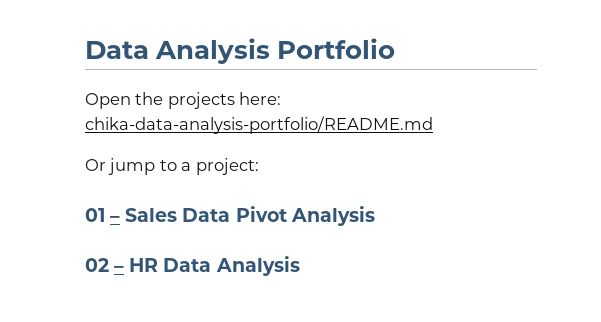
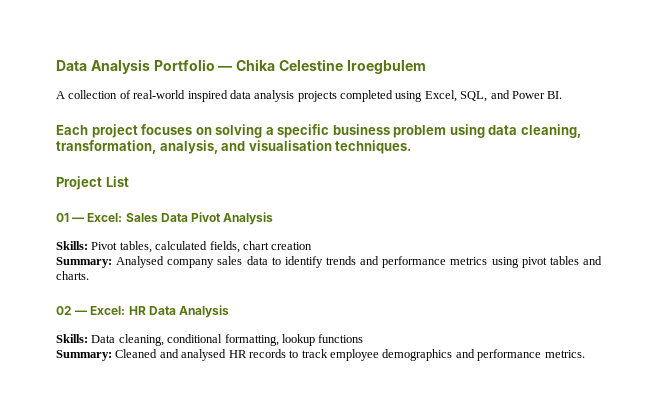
[85,92,282,109] [85,116,433,134] [85,158,259,175] // Open the projects here: chika-data-analysis-portfolio/README.md // Or jump to a project: -> [218,59,426,74] [56,90,563,102] [56,124,581,138] [56,140,412,154] [56,176,129,190] — Chika Celestine Iroegbulem // A collection of real-world inspired data analysis projects completed using Excel, SQL, and Power BI. // Each project focuses on solving a specific business problem using data cleaning, transformation, analysis, and visualisation techniques. // Project List
[110,216,121,222] – -> [72,213,123,222] — Excel:
(375, 216) none -> [56,241,313,253] [56,256,603,268] [56,271,89,280] // Skills: Pivot tables, calculated fields, chart creation // Summary: Analysed company sales data to identify trends and performance metrics using pivot tables and charts.
[114,266,125,272] – -> [75,306,126,315] — Excel:
(300, 266) none -> [56,334,364,346] [56,349,585,361] // Skills: Data cleaning, conditional formatting, lookup functions // Summary: Cleaned and analysed HR records to track employee demographics and performance metrics.

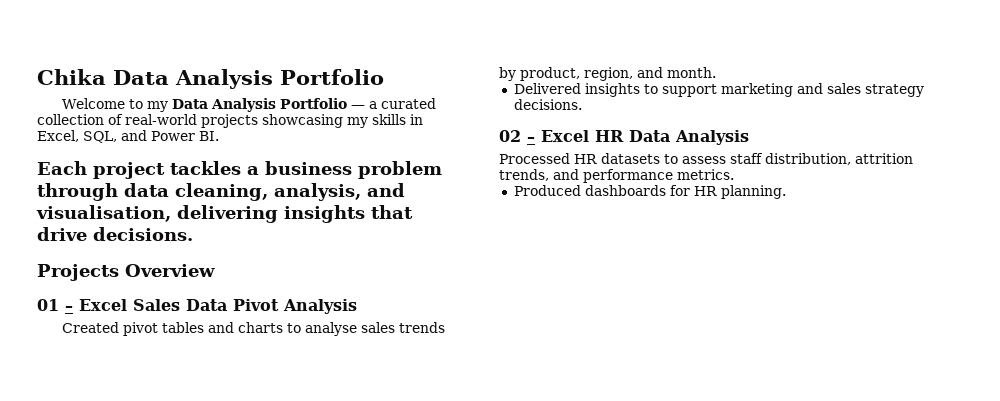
[56,59,426,74] [56,90,423,102] Data Analysis Portfolio — Chika Celestine Iroegbulem // A collection of real-world inspired data analysis projects completed using -> [37,69,384,89] [61,98,436,112] [37,114,423,128] Chika Data Analysis Portfolio // Welcome to my Data Analysis Portfolio — a curated collection of real-world projects showcasing my skills in
[141,124,330,138] focuses on solving a specific -> [170,161,259,175] tackles a
[449,124,485,138] using -> [37,183,118,201] through
[56,140,156,154] transformation, -> (268, 192) none
[248,140,412,154] [56,176,129,190] visualisation techniques. // Project List -> [36,205,413,223] [37,227,193,241] [37,264,215,281] visualisation, delivering insights that drive decisions. // Projects Overview
[72,213,123,222] — Excel: -> [65,299,127,311] – Excel
[56,241,313,253] [56,256,603,268] [56,271,89,280] Skills: Pivot tables, calculated fields, chart creation // Summary: Analysed company sales data to identify trends and performance metrics using pivot tables and charts. -> [61,322,445,336] [499,67,716,81] [513,83,924,97] [513,99,582,110] Created pivot tables and charts to analyse sales trends by product, region, and month. // Delivered insights to support marketing and sales strategy decisions.
[75,306,126,315] — Excel: -> [527,130,589,142] – Excel
[56,334,364,346] [56,349,585,361] Skills: Data cleaning, conditional formatting, lookup functions // Summary: Cleaned and analysed HR records to track employee demographics and performance metrics. -> [499,153,913,165] [499,169,734,183] [513,185,786,199] Processed HR datasets to assess staff distribution, attrition trends, and performance metrics. // Produced dashboards for HR planning.

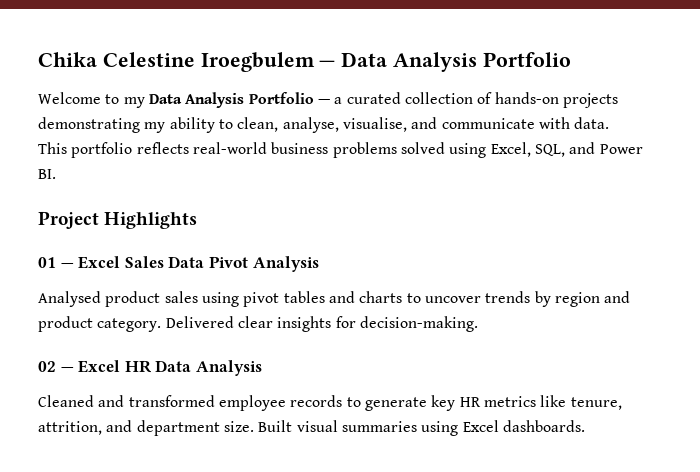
(106, 77) none -> [102,52,336,72] Celestine Iroegbulem —
[125,114,423,128] real-world projects showcasing my skills in -> [494,92,618,108] [38,117,610,133] [38,142,487,158] hands-on projects demonstrating my ability to clean, analyse, visualise, and communicate with data. // This portfolio reflects real-world business problems solved using
[37,161,442,179] [37,183,405,201] [36,205,413,223] [37,227,193,241] [37,264,215,281] Each project tackles a business problem through data cleaning, analysis, and visualisation, delivering insights that drive decisions. // Projects Overview -> [38,211,198,229] Project Highlights
[65,306,73,311] – -> [60,263,74,268] —
[61,322,119,333] Created -> [38,291,239,307] Analysed product sales using
[304,322,445,336] [499,67,716,81] [513,83,924,97] [513,99,582,110] analyse sales trends by product, region, and month. // Delivered insights to support marketing and sales strategy decisions. -> [424,291,631,307] [38,316,478,332] uncover trends by region and product category. Delivered clear insights for decision-making.
[527,137,535,142] – -> [60,367,74,372] —
[499,153,913,165] [499,169,734,183] [513,185,786,199] Processed HR datasets to assess staff distribution, attrition trends, and performance metrics. // Produced dashboards for HR planning. -> [38,395,622,411] [38,420,585,436] Cleaned and transformed employee records to generate key HR metrics like tenure, attrition, and department size. Built visual summaries using Excel dashboards.

